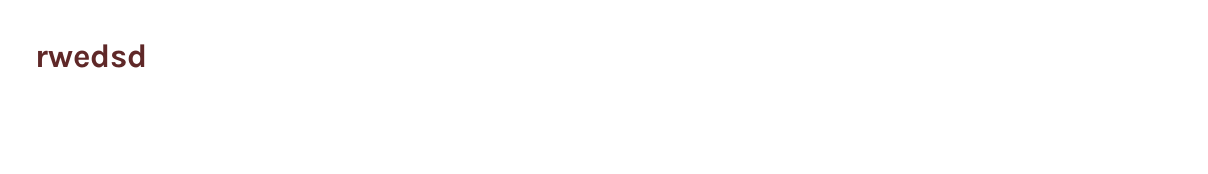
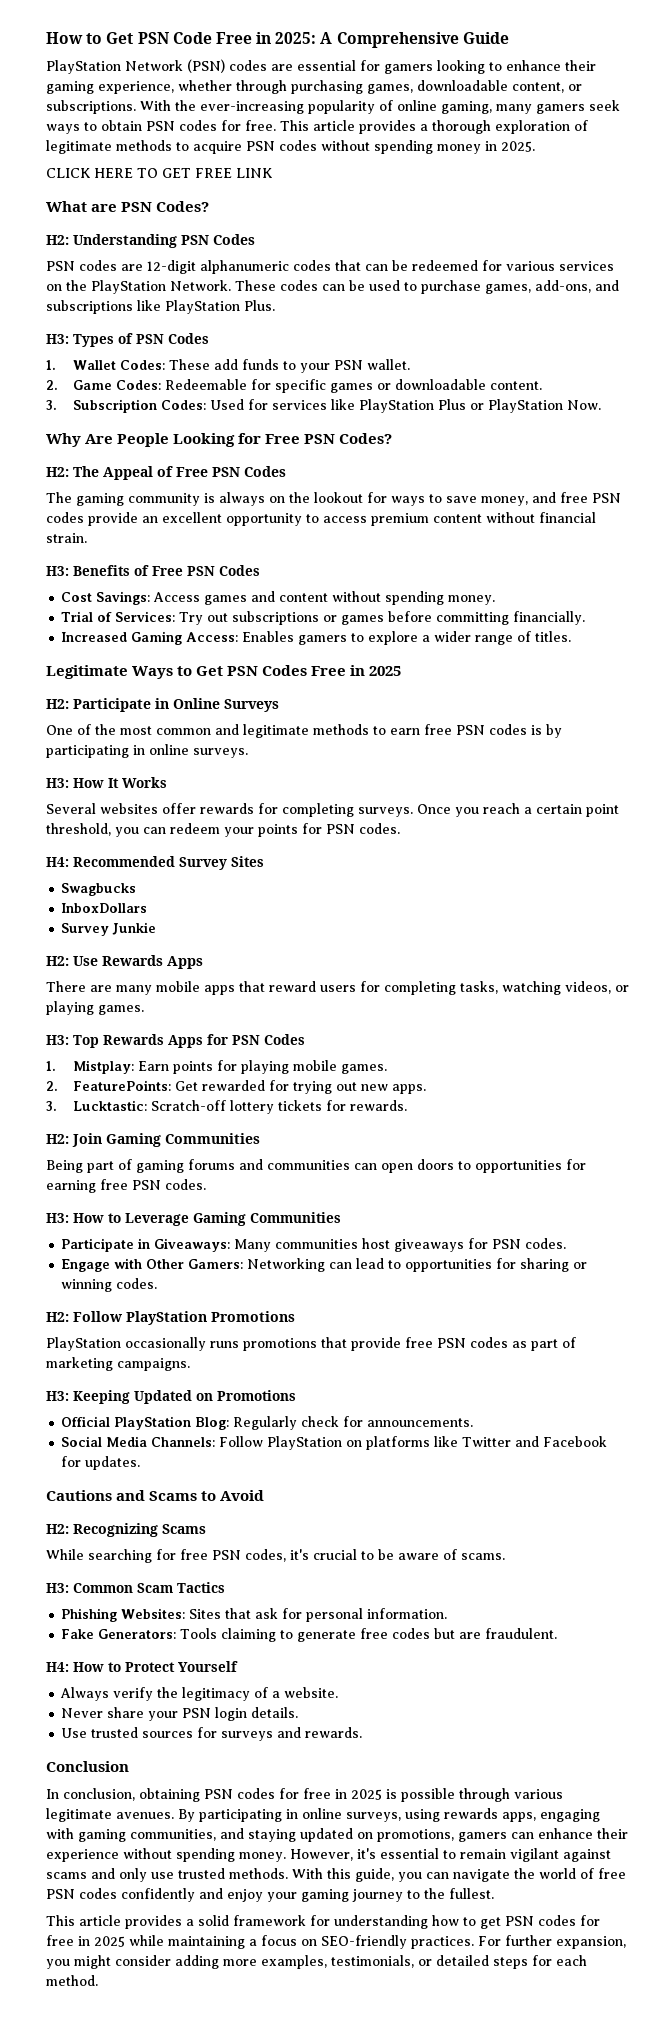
[35,44,147,68] rwedsd -> [46,32,509,48] [46,59,596,74] [46,80,582,94] [46,100,620,114] [46,120,588,134] [46,140,535,154] [46,168,273,178] [46,201,210,212] [46,234,255,248] [46,260,614,274] [46,280,619,294] [46,300,275,314] [46,333,209,347] [46,359,411,373] [46,379,543,393] [46,399,602,413] [46,433,393,447] [46,466,286,480] [46,492,621,506] [46,512,596,526] [46,533,87,543] [46,565,260,576] [61,591,496,605] [61,611,586,625] [61,631,572,645] [46,665,402,679] [46,698,279,712] [46,724,562,738] [46,744,248,758] [46,777,167,788] [46,803,619,817] [46,823,400,837] [46,856,264,870] [61,883,137,896] [61,903,148,913] [61,922,157,936] [46,955,203,969] [46,981,629,995] [46,1001,144,1015] [46,1034,305,1048] [46,1060,388,1074] [46,1080,427,1094] [46,1100,408,1114] [46,1133,260,1147] [46,1159,586,1173] [46,1179,206,1193] [46,1212,341,1226] [61,1238,567,1252] [61,1258,588,1272] [61,1278,158,1292] [46,1311,295,1325] [46,1337,576,1351] [46,1357,190,1371] [46,1390,296,1404] [61,1416,474,1430] [61,1436,608,1450] [61,1456,141,1470] [46,1490,265,1501] [46,1523,206,1537] [46,1549,505,1563] [46,1582,225,1593] [61,1608,448,1622] [61,1628,558,1642] [46,1661,238,1672] [60,1687,339,1701] [61,1707,299,1721] [61,1727,363,1741] [46,1761,129,1772] [46,1788,563,1802] [46,1808,600,1822] [46,1828,628,1842] [46,1848,611,1862] [46,1868,626,1882] [46,1888,494,1902] [46,1915,600,1929] [46,1935,626,1949] [46,1955,587,1969] [46,1975,98,1986] How to Get PSN Code Free in 2025: A Comprehensive Guide // PlayStation Network (PSN) codes are essential for gamers looking to enhance their gaming experience, whether through purchasing games, downloadable content, or subscriptions. With the ever-increasing popularity of online gaming, many gamers seek ways to obtain PSN codes for free. This article provides a thorough exploration of legitimate methods to acquire PSN codes without spending money in 2025. // CLICK HERE TO GET FREE LINK // What are PSN Codes? // H2: Understanding PSN Codes // PSN codes are 12-digit alphanumeric codes that can be redeemed for various services on the PlayStation Network. These codes can be used to purchase games, add-ons, and subscriptions like PlayStation Plus. // H3: Types of PSN Codes // 1. Wallet Codes: These add funds to your PSN wallet. // 2. Game Codes: Redeemable for specific games or downloadable content. // 3. Subscription Codes: Used for services like PlayStation Plus or PlayStation Now. // Why Are People Looking for Free PSN Codes? // H2: The Appeal of Free PSN Codes // The gaming community is always on the lookout for ways to save money, and free PSN codes provide an excellent opportunity to access premium content without financial strain. // H3: Benefits of Free PSN Codes // Cost Savings: Access games and content without spending money. // Trial of Services: Try out subscriptions or games before committing financially. // Increased Gaming Access: Enables gamers to explore a wider range of titles. // Legitimate Ways to Get PSN Codes Free in 2025 // H2: Participate in Online Surveys // One of the most common and legitimate methods to earn free PSN codes is by participating in online surveys. // H3: How It Works // Several websites offer rewards for completing surveys. Once you reach a certain point threshold, you can redeem your points for PSN codes. // H4: Recommended Survey Sites // Swagbucks // InboxDollars // Survey Junkie // H2: Use Rewards Apps // There are many mobile apps that reward users for completing tasks, watching videos, or playing games. // H3: Top Rewards Apps for PSN Codes // 1. Mistplay: Earn points for playing mobile games. // 2. FeaturePoints: Get rewarded for trying out new apps. // 3. Lucktastic: Scratch-off lottery tickets for rewards. // H2: Join Gaming Communities // Being part of gaming forums and communities can open doors to opportunities for earning free PSN codes. // H3: How to Leverage Gaming Communities // Participate in Giveaways: Many communities host giveaways for PSN codes. // Engage with Other Gamers: Networking can lead to opportunities for sharing or winning codes. // H2: Follow PlayStation Promotions // PlayStation occasionally runs promotions that provide free PSN codes as part of marketing campaigns. // H3: Keeping Updated on Promotions // Official PlayStation Blog: Regularly check for announcements. // Social Media Channels: Follow PlayStation on platforms like Twitter and Facebook for updates. // Cautions and Scams to Avoid // H2: Recognizing Scams // While searching for free PSN codes, it's crucial to be aware of scams. // H3: Common Scam Tactics // Phishing Websites: Sites that ask for personal information. // Fake Generators: Tools claiming to generate free codes but are fraudulent. // H4: How to Protect Yourself // Always verify the legitimacy of a website. // Never share your PSN login details. // Use trusted sources for surveys and rewards. // Conclusion // In conclusion, obtaining PSN codes for free in 2025 is possible through various legitimate avenues. By participating in online surveys, using rewards apps, engaging with gaming communities, and staying updated on promotions, gamers can enhance their experience without spending money. However, it's essential to remain vigilant against scams and only use trusted methods. With this guide, you can navigate the world of free PSN codes confidently and enjoy your gaming journey to the fullest. // This article provides a solid framework for understanding how to get PSN codes for free in 2025 while maintaining a focus on SEO-friendly practices. For further expansion, you might consider adding more examples, testimonials, or detailed steps for each method.

